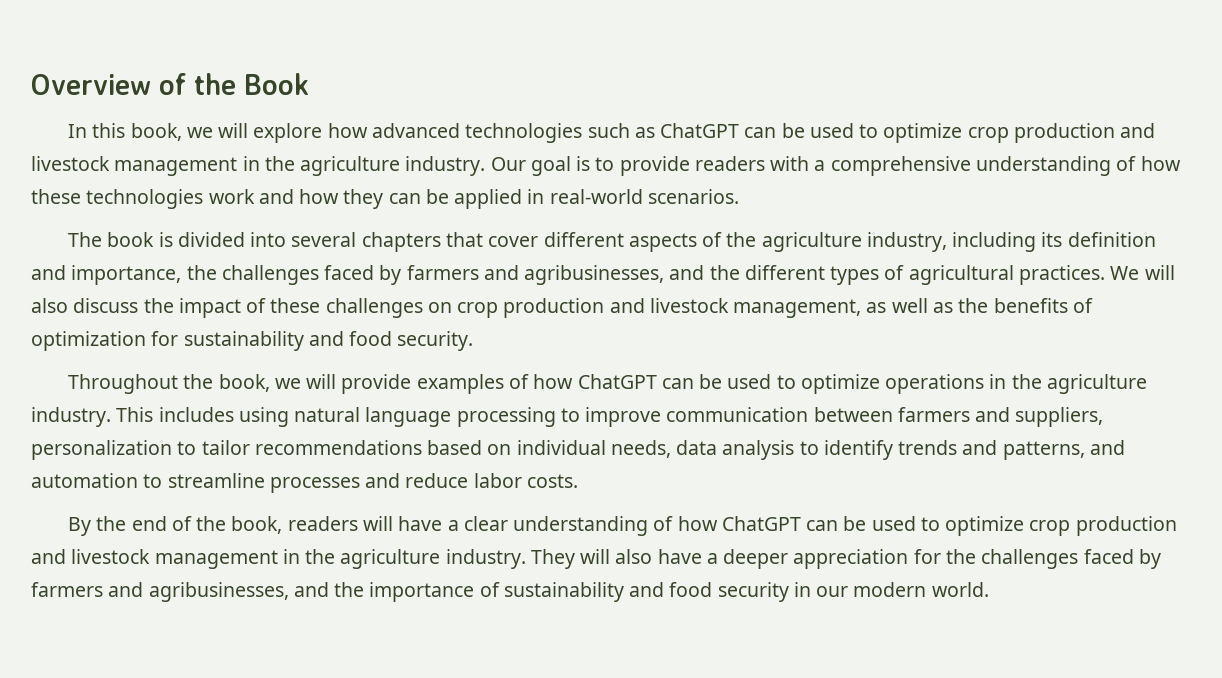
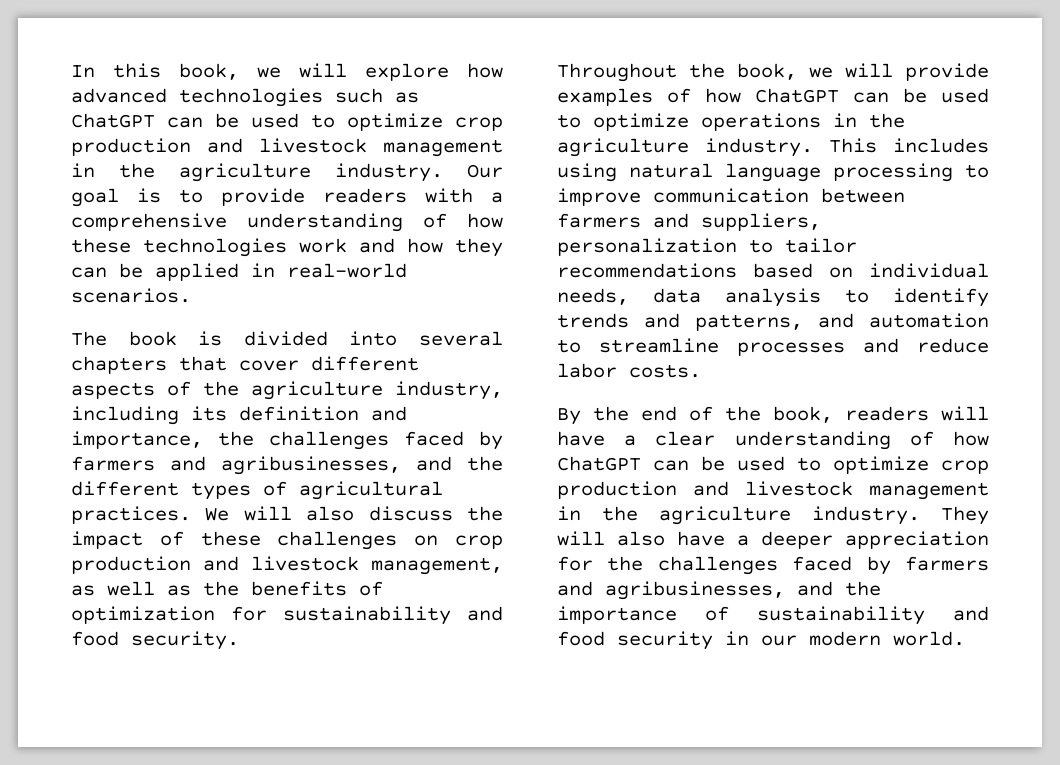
[31,73,309,95] Overview of the Book // -> (71, 71) none

